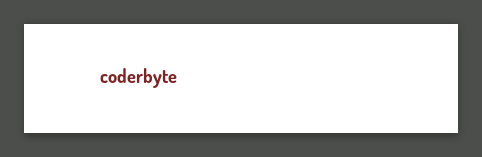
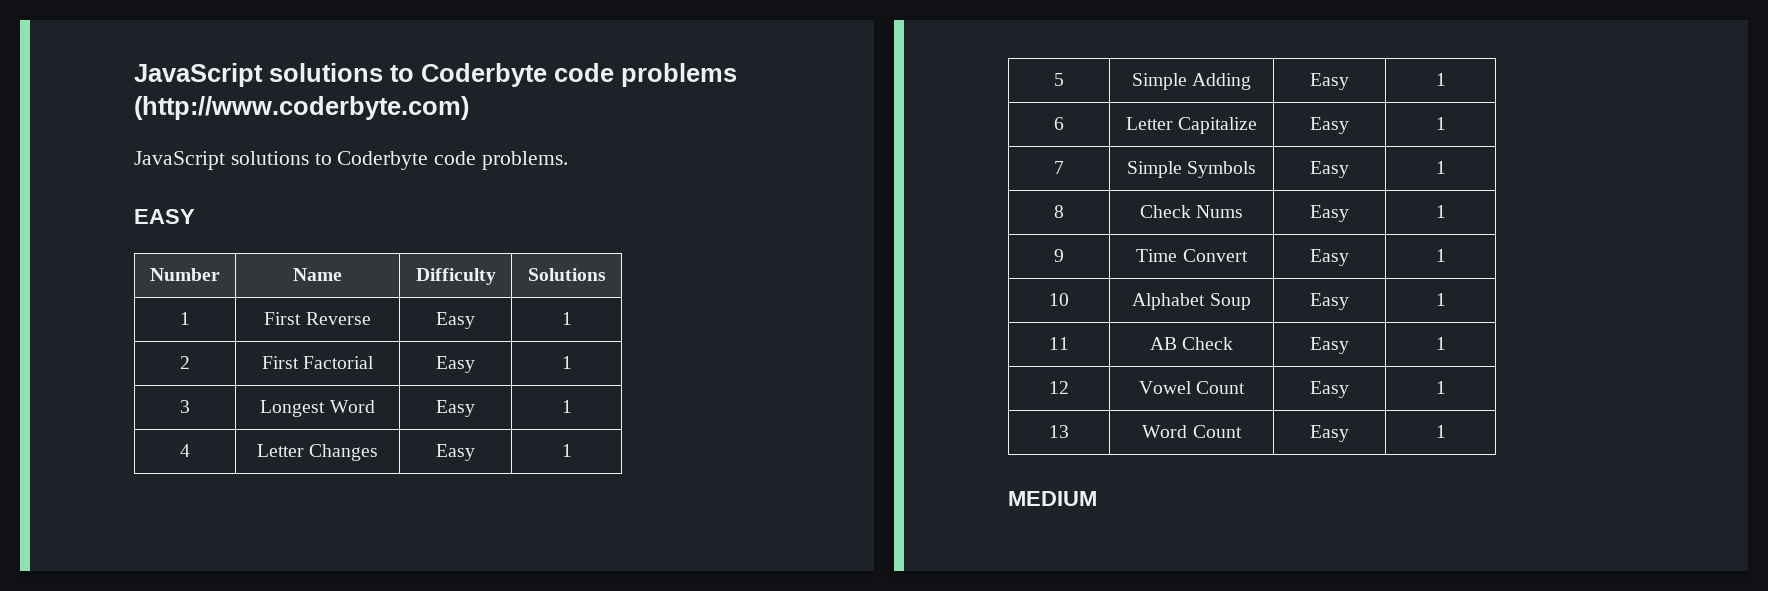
[100,68,177,88] coderbyte -> [134,63,737,87] [134,96,469,120] [134,151,569,170] [134,209,195,224] [150,268,220,281] [293,268,342,281] [415,268,496,285] [527,268,606,281] [180,312,190,325] [264,312,371,325] [436,312,475,329] [561,312,572,325] [180,356,190,369] [261,356,375,369] [436,356,475,373] [561,356,572,369] [180,400,190,413] [260,400,375,417] [436,400,475,417] [561,400,572,413] [180,444,190,457] [256,444,379,461] [436,444,475,461] [561,444,572,457] [1054,73,1064,86] [1131,73,1252,90] [1310,73,1349,90] [1435,73,1446,86] [1054,117,1064,130] [1125,117,1258,134] [1310,117,1349,134] [1435,117,1446,130] [1054,161,1064,174] [1126,161,1257,178] [1310,161,1349,178] [1435,161,1446,174] [1054,205,1064,218] [1139,205,1244,218] [1310,205,1349,222] [1435,205,1446,218] [1054,249,1064,262] [1136,249,1248,262] [1310,249,1349,266] [1435,249,1446,262] [1049,293,1069,306] [1132,293,1251,310] [1310,293,1349,310] [1435,293,1446,306] [1049,337,1069,350] [1149,337,1234,350] [1310,337,1349,354] [1435,337,1446,350] [1049,381,1069,394] [1138,381,1246,394] [1310,381,1349,398] [1435,381,1446,394] [1049,425,1069,438] [1142,425,1242,438] [1310,425,1349,442] [1435,425,1446,438] [1008,491,1097,506] JavaScript solutions to Coderbyte code problems (http://www.coderbyte.com) // JavaScript solutions to Coderbyte code problems. // EASY // Number | Name | Difficulty | Solutions // 1 | First Reverse | Easy | 1 // 2 | First Factorial | Easy | 1 // 3 | Longest Word | Easy | 1 // 4 | Letter Changes | Easy | 1 // 5 | Simple Adding | Easy | 1 // 6 | Letter Capitalize | Easy | 1 // 7 | Simple Symbols | Easy | 1 // 8 | Check Nums | Easy | 1 // 9 | Time Convert | Easy | 1 // 10 | Alphabet Soup | Easy | 1 // 11 | AB Check | Easy | 1 // 12 | Vowel Count | Easy | 1 // 13 | Word Count | Easy | 1 // MEDIUM

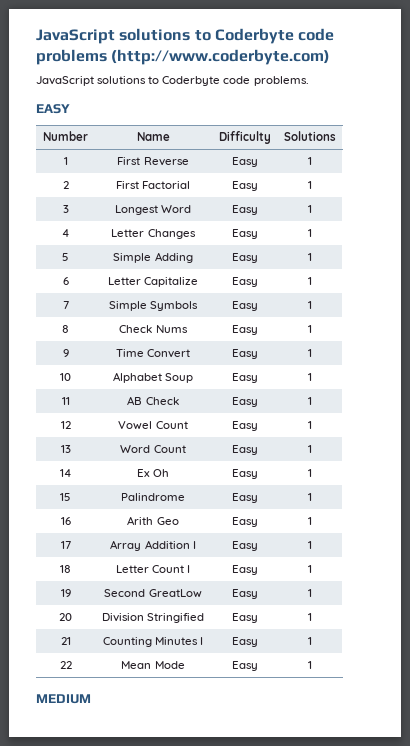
(1446, 431) none -> [60,469,71,477] [136,469,170,477] [231,469,258,479] [308,469,312,477] [60,493,71,501] [121,493,185,501] [231,493,258,503] [308,493,312,501] [60,517,71,525] [127,516,179,525] [231,517,258,527] [308,517,312,525] [60,541,71,549] [110,540,196,551] [231,541,258,551] [308,541,312,549] [60,565,71,573] [115,565,191,573] [231,565,258,575] [308,565,312,573] [60,589,71,597] [104,589,202,598] [231,589,258,599] [308,589,312,597] [59,613,72,621] [101,613,205,623] [231,613,258,623] [308,613,312,621] [60,637,71,645] [102,637,204,647] [231,637,258,647] [308,637,312,645] [59,661,72,669] [121,661,185,669] [231,661,258,671] [308,661,312,669] // 14 | Ex Oh | Easy | 1 // 15 | Palindrome | Easy | 1 // 16 | Arith Geo | Easy | 1 // 17 | Array Addition I | Easy | 1 // 18 | Letter Count I | Easy | 1 // 19 | Second GreatLow | Easy | 1 // 20 | Division Stringified | Easy | 1 // 21 | Counting Minutes I | Easy | 1 // 22 | Mean Mode | Easy | 1

